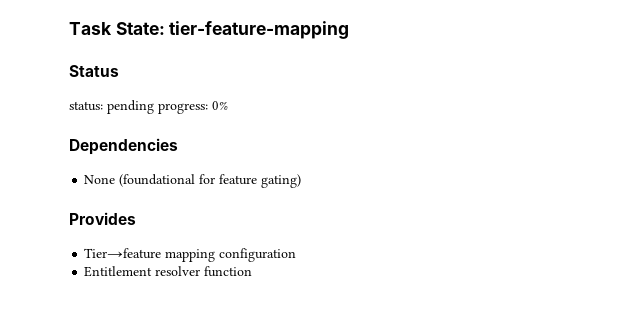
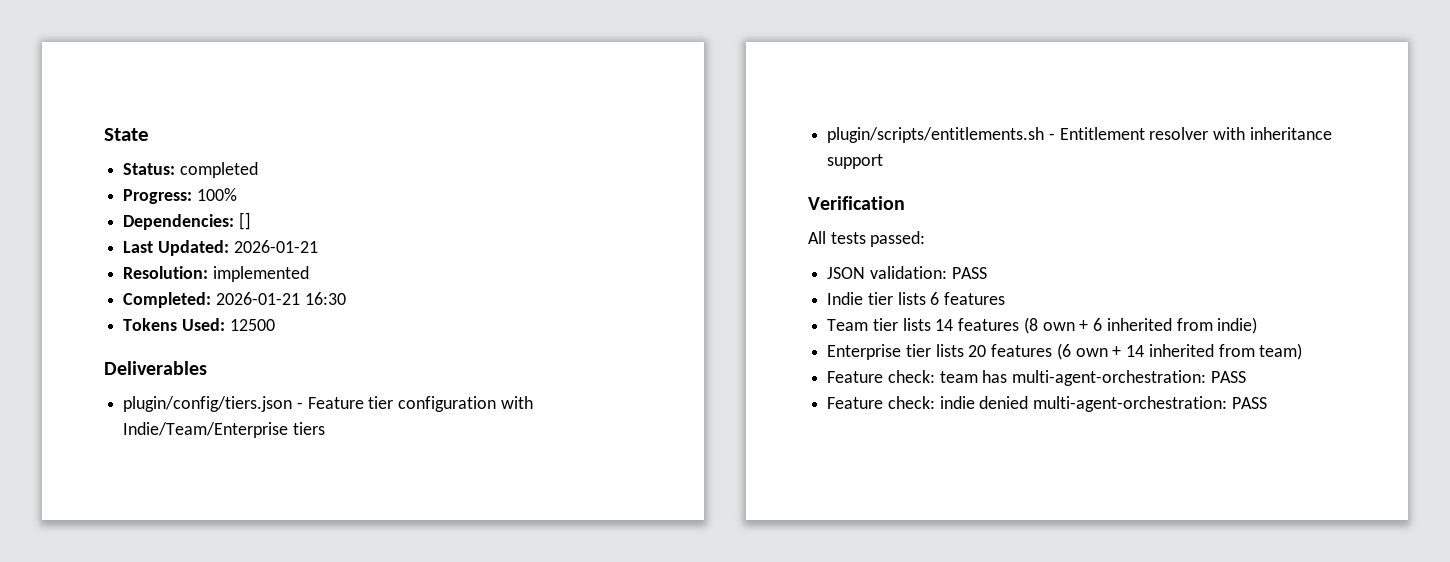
[69,21,350,39] [69,65,119,77] [69,100,228,114] [69,138,178,155] [84,174,302,188] [69,212,136,225] [84,248,297,262] [84,266,253,277] Task State: tier-feature-mapping // Status // status: pending progress: 0% // Dependencies // None (foundational for feature gating) // Provides // Tier→feature mapping configuration // Entitlement resolver function -> [104,128,149,141] [123,162,258,178] [123,188,237,204] [123,212,251,230] [123,240,318,256] [123,266,309,282] [123,292,346,308] [123,318,275,331] [104,361,207,375] [123,396,533,412] [123,422,325,438] [827,127,1332,143] [827,154,884,169] [808,196,905,210] [808,231,926,247] [827,266,987,279] [827,292,1006,305] [827,317,1258,334] [827,343,1303,360] [827,370,1246,386] [827,396,1267,412] State // Status: completed // Progress: 100% // Dependencies: [] // Last Updated: 2026-01-21 // Resolution: implemented // Completed: 2026-01-21 16:30 // Tokens Used: 12500 // Deliverables // plugin/config/tiers.json - Feature tier configuration with Indie/Team/Enterprise tiers // plugin/scripts/entitlements.sh - Entitlement resolver with inheritance support // Verification // All tests passed: // JSON validation: PASS // Indie tier lists 6 features // Team tier lists 14 features (8 own + 6 inherited from indie) // Enterprise tier lists 20 features (6 own + 14 inherited from team) // Feature check: team has multi-agent-orchestration: PASS // Feature check: indie denied multi-agent-orchestration: PASS

